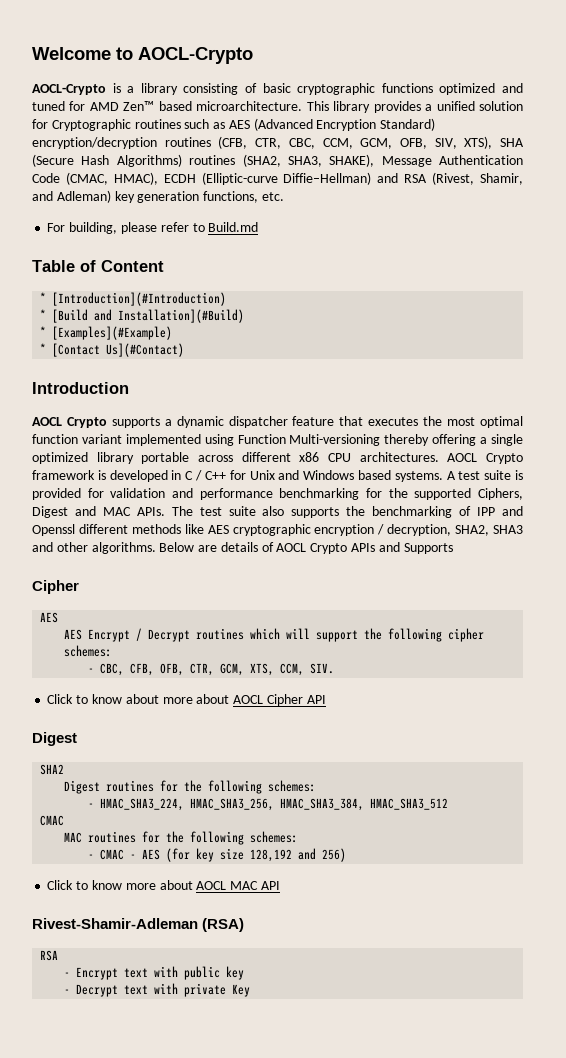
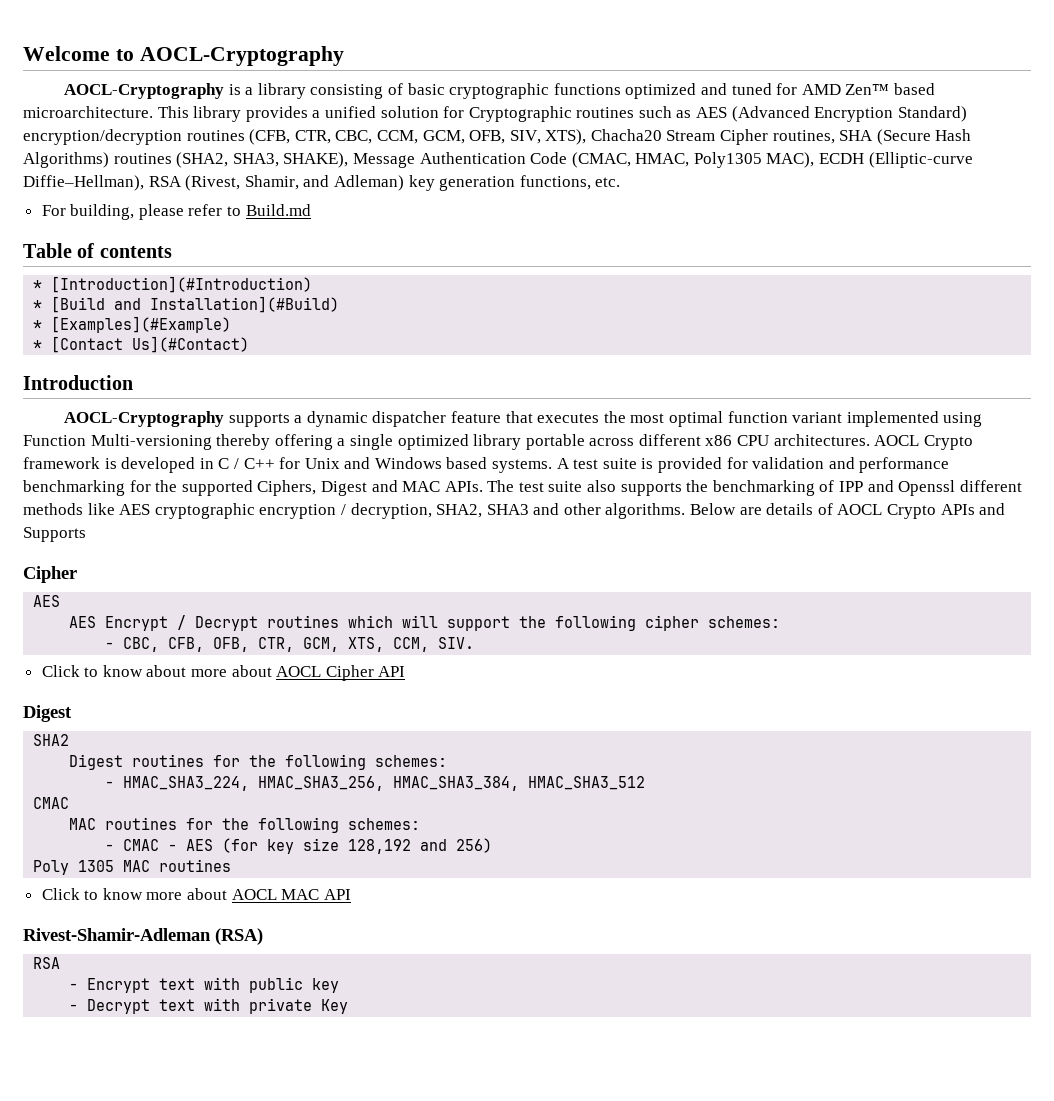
[138,47,253,64] [32,84,106,95] AOCL-Crypto // AOCL-Crypto -> [139,46,344,66] [64,83,225,99] AOCL-Cryptography // AOCL-Cryptography
(493, 142) none -> [590,129,835,145] Chacha20 Stream Cipher routines,
[113,172,399,185] HMAC), ECDH (Elliptic-curve Diffie–Hellman) and -> [635,152,973,168] [23,175,144,191] HMAC, Poly1305 MAC), ECDH (Elliptic-curve Diffie–Hellman),
[101,260,164,272] Content -> [99,246,172,258] contents
[32,417,107,428] AOCL Crypto -> [64,411,225,427] AOCL-Cryptography
(347, 855) none -> [33,859,232,875] // Poly 1305 MAC routines

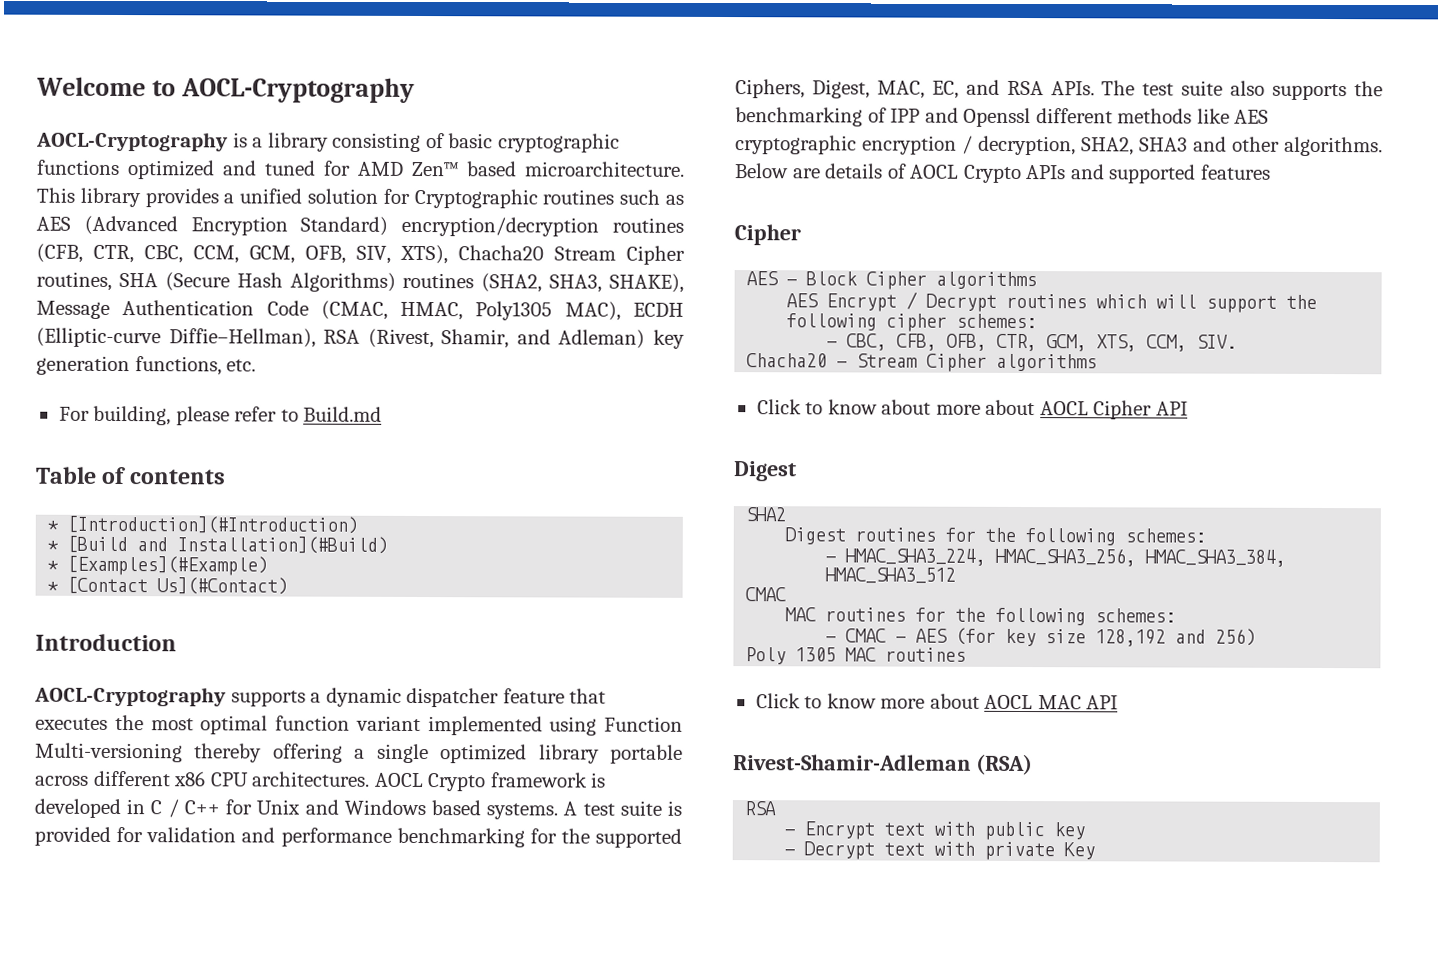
[320,480,441,496] Digest and MAC -> [811,79,1044,99] Digest, MAC, EC, and RSA
[23,527,86,542] Supports -> [1108,164,1271,184] supported features
(61, 601) none -> [786,271,1038,290] - Block Cipher algorithms
(475, 643) none -> [746,353,1098,372] // Chacha20 - Stream Cipher algorithms

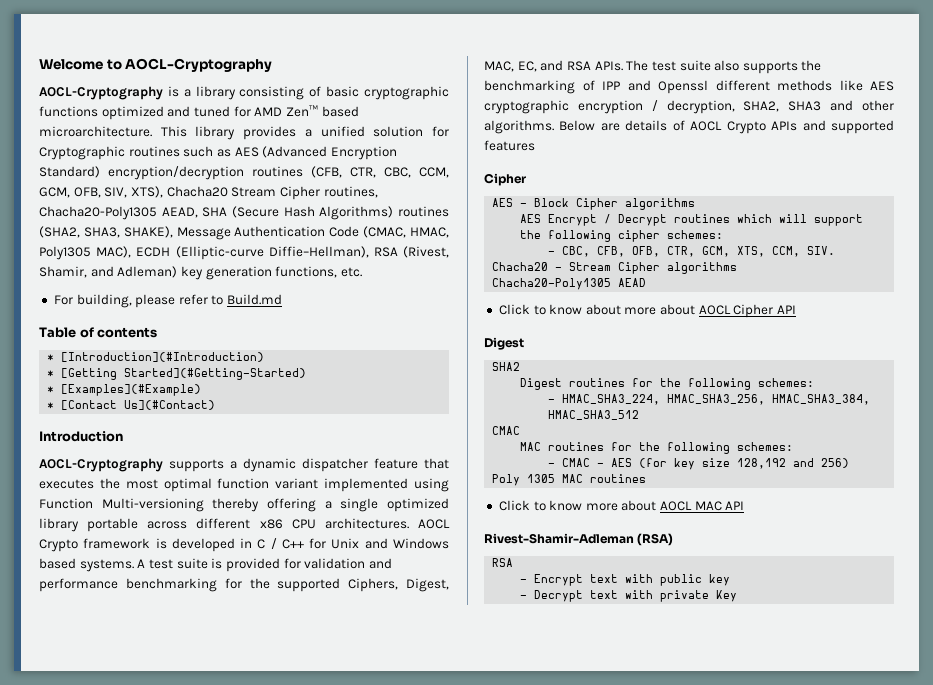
(112, 281) none -> [39,206,198,220] Chacha20-Poly1305 AEAD,
[67,535,389,554] [Build and Installation](#Build) -> [61,368,307,380] [Getting Started](#Getting-Started)
(1098, 362) none -> [492,278,647,290] // Chacha20-Poly1305 AEAD

